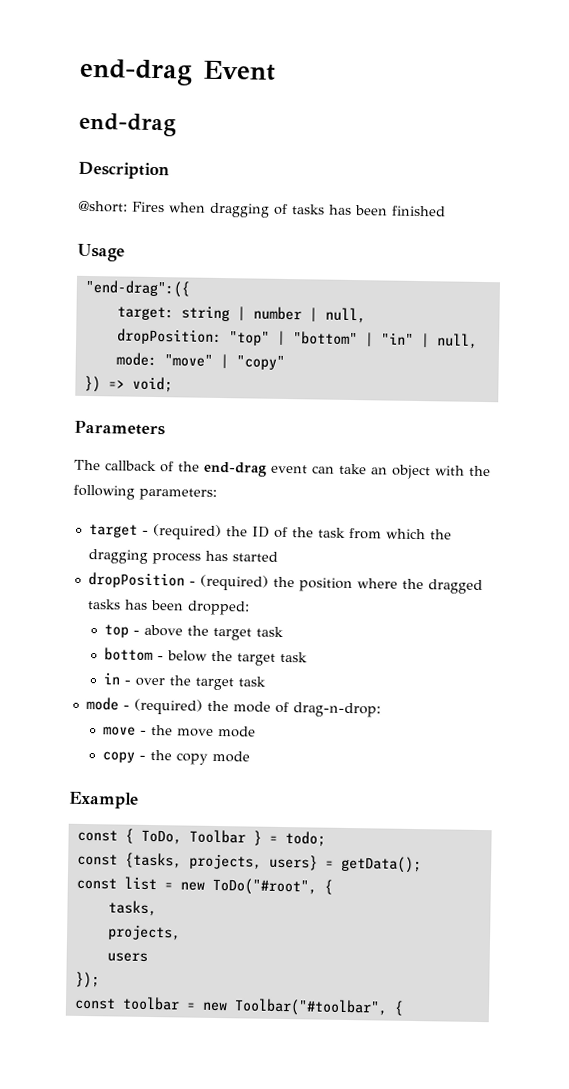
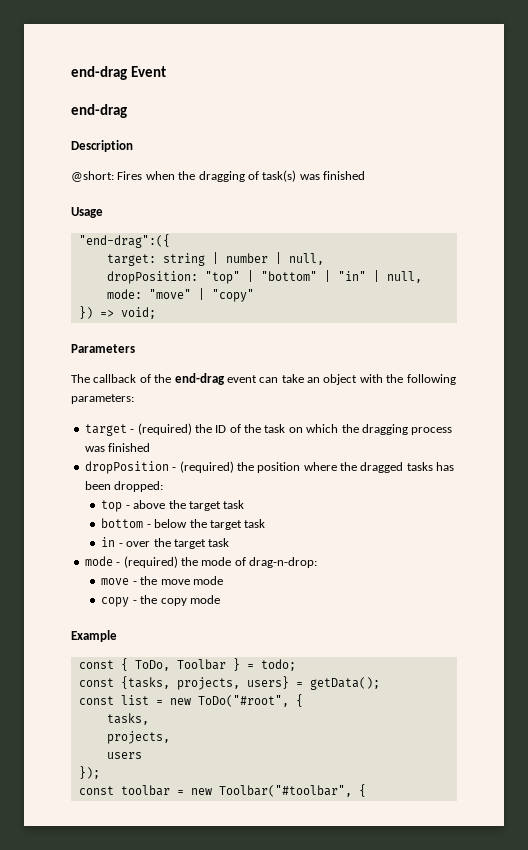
(206, 207) none -> [178,171,196,180] the
[292,204,388,216] tasks has been -> [262,170,320,182] task(s) was
[348,527,382,540] from -> [288,427,303,433] on
[204,550,278,562] has started -> [84,443,151,452] was finished

